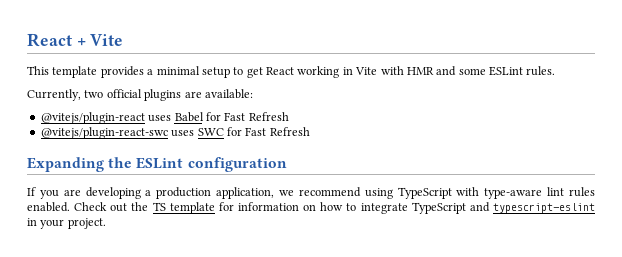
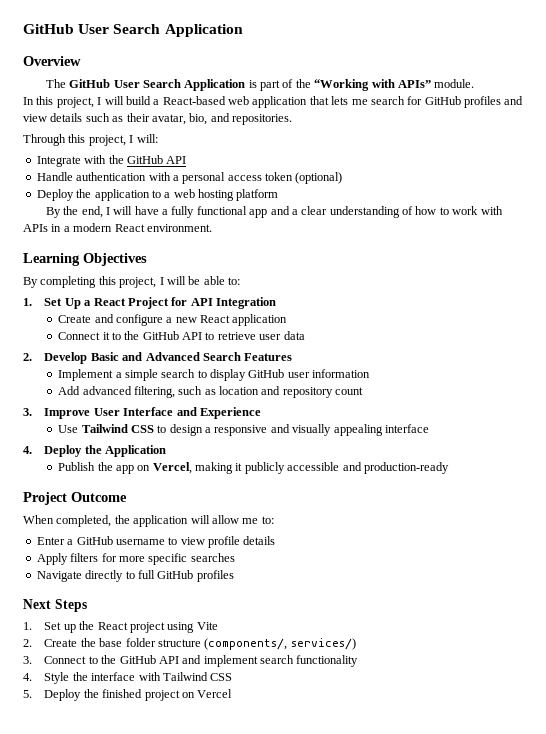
[27,33,124,47] [27,66,556,78] [27,89,253,101] [40,112,289,124] [40,127,310,139] [27,157,287,172] [27,187,595,199] [27,202,596,214] [27,218,106,229] React + Vite // This template provides a minimal setup to get React working in Vite with HMR and some ESLint rules. // Currently, two official plugins are available: // @vitejs/plugin-react uses Babel for Fast Refresh // @vitejs/plugin-react-swc uses SWC for Fast Refresh // Expanding the ESLint configuration // If you are developing a production application, we recommend using TypeScript with type-aware lint rules enabled. Check out the TS template for information on how to integrate TypeScript and typescript-eslint in your project. -> [23,24,243,37] [23,56,81,66] [45,79,475,91] [23,96,524,108] [23,113,292,125] [23,134,158,146] [36,155,187,167] [36,172,343,184] [36,189,279,201] [45,206,503,218] [23,223,212,232] [23,253,147,266] [23,276,240,288] [23,297,277,309] [58,314,288,326] [58,331,305,340] [23,352,293,364] [58,369,371,381] [58,386,364,398] [23,407,261,419] [58,424,429,436] [23,445,167,457] [58,462,449,474] [23,492,127,505] [23,515,274,527] [36,536,276,548] [36,553,235,565] [36,570,234,582] [23,599,87,612] [23,621,218,633] [23,638,356,650] [23,655,359,667] [23,672,233,684] [23,689,233,701] GitHub User Search Application // Overview // The GitHub User Search Application is part of the “Working with APIs” module. // In this project, I will build a React-based web application that lets me search for GitHub profiles and view details such as their avatar, bio, and repositories. // Through this project, I will: // Integrate with the GitHub API // Handle authentication with a personal access token (optional) // Deploy the application to a web hosting platform // By the end, I will have a fully functional app and a clear understanding of how to work with APIs in a modern React environment. // Learning Objectives // By completing this project, I will be able to: // 1. Set Up a React Project for API Integration // Create and configure a new React application // Connect it to the GitHub API to retrieve user data // 2. Develop Basic and Advanced Search Features // Implement a simple search to display GitHub user information // Add advanced filtering, such as location and repository count // 3. Improve User Interface and Experience // Use Tailwind CSS to design a responsive and visually appealing interface // 4. Deploy the Application // Publish the app on Vercel, making it publicly accessible and production-ready // Project Outcome // When completed, the application will allow me to: // Enter a GitHub username to view profile details // Apply filters for more specific searches // Navigate directly to full GitHub profiles // Next Steps // 1. Set up the React project using Vite // 2. Create the base folder structure (components/, services/) // 3. Connect to the GitHub API and implement search functionality // 4. Style the interface with Tailwind CSS // 5. Deploy the finished project on Vercel

